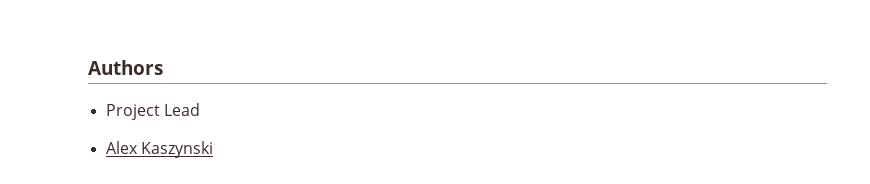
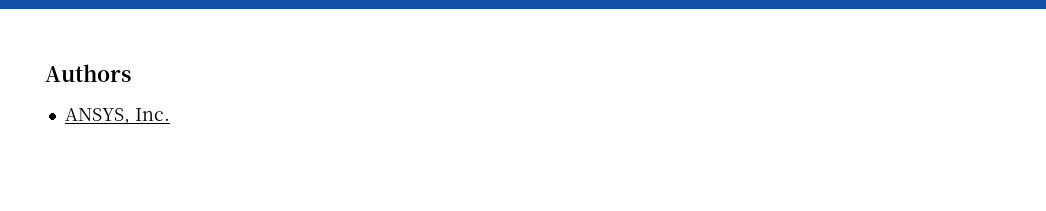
[105,103,200,120] [105,141,213,158] Project Lead // Alex Kaszynski -> [64,108,170,125] ANSYS, Inc.

